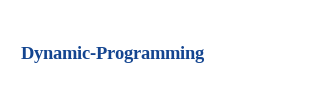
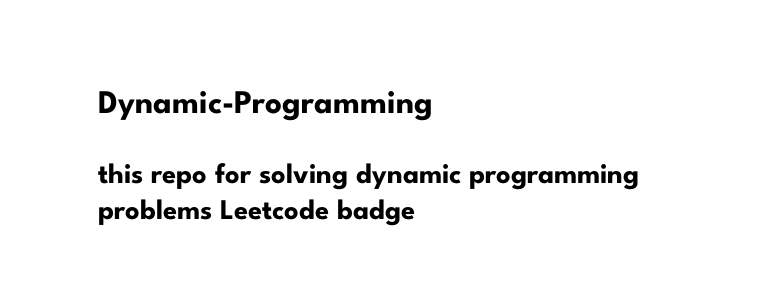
(205, 54) none -> [98,163,639,190] [98,199,415,226] // this repo for solving dynamic programming problems Leetcode badge

